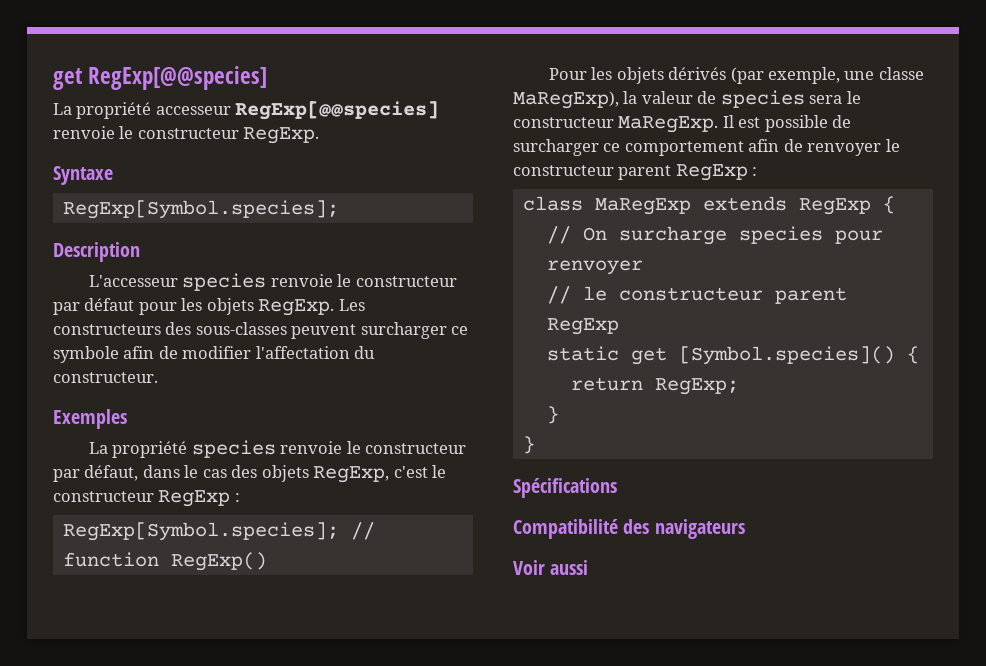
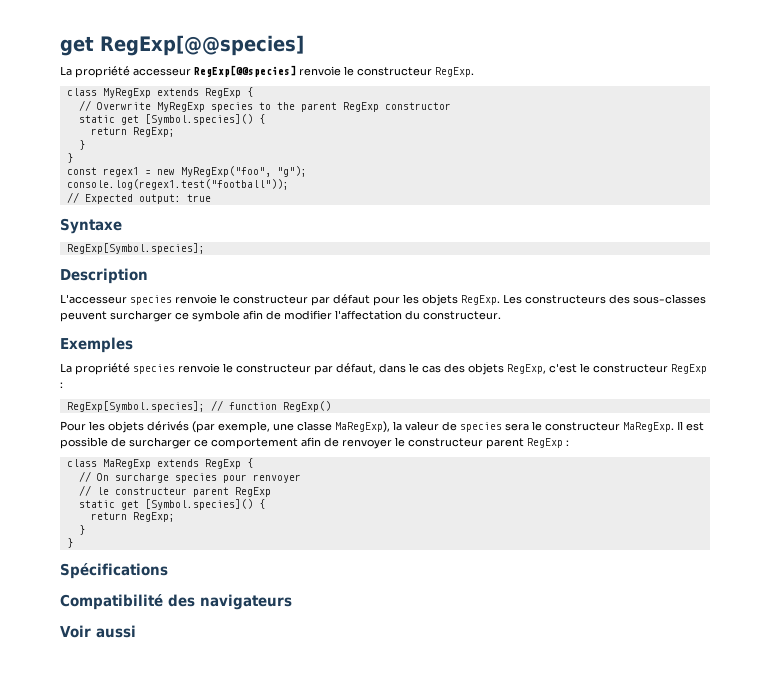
(320, 135) none -> [66,87,253,98] [78,100,451,112] [78,114,265,125] [90,127,175,137] [78,140,85,150] [66,153,73,163] [66,166,307,177] [66,179,289,190] [66,192,211,204] // class MyRegExp extends RegExp { // // Overwrite MyRegExp species to the parent RegExp constructor // static get [Symbol.species]() { // return RegExp; // } // } // const regex1 = new MyRegExp("foo", "g"); // console.log(regex1.test("football")); // // Expected output: true

